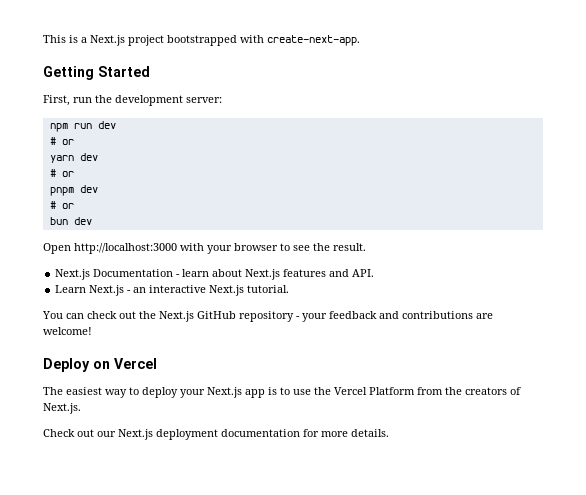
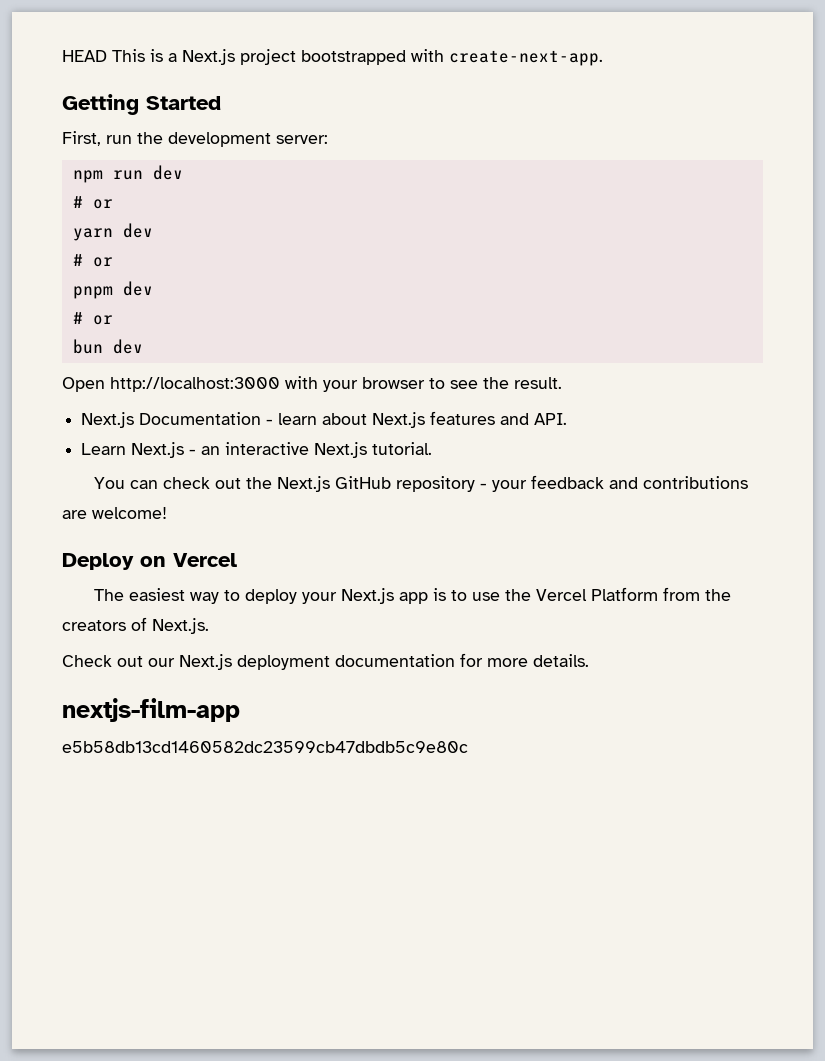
(43, 39) none -> [62,50,107,62] HEAD
(389, 433) none -> [62,698,240,722] [62,741,468,753] // nextjs-film-app // e5b58db13cd1460582dc23599cb47dbdb5c9e80c

